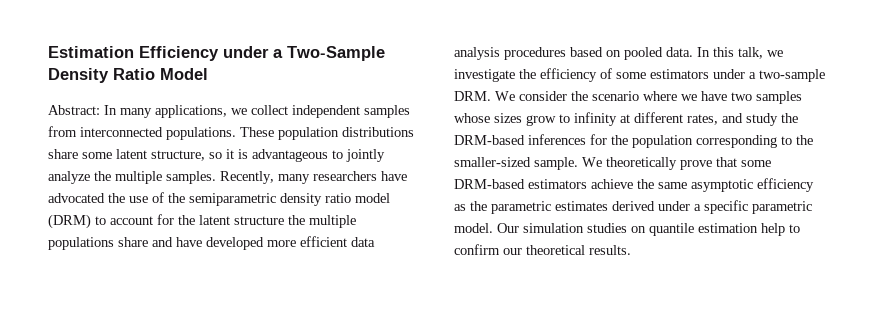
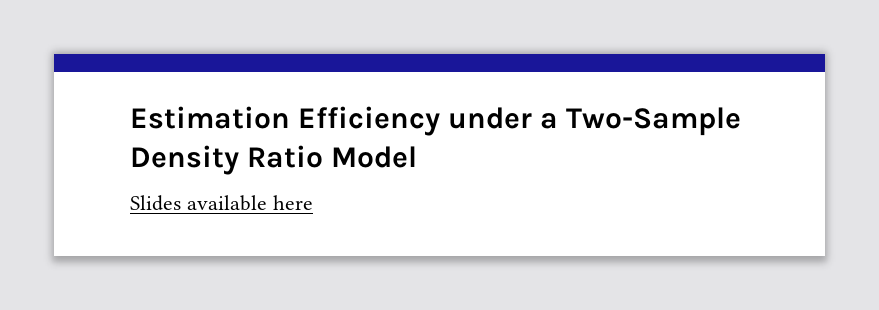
[48,105,410,118] [48,126,414,140] [48,149,385,162] [48,171,407,184] [48,192,390,206] [48,214,356,229] [48,236,375,250] [454,47,783,60] [454,68,825,82] [454,91,802,104] [454,112,798,126] [454,134,813,148] [454,157,771,170] [454,178,814,192] [454,200,812,214] [454,223,800,236] [454,244,631,255] Abstract: In many applications, we collect independent samples from interconnected populations. These population distributions share some latent structure, so it is advantageous to jointly analyze the multiple samples. Recently, many researchers have advocated the use of the semiparametric density ratio model (DRM) to account for the latent structure the multiple populations share and have developed more efficient data analysis procedures based on pooled data. In this talk, we investigate the efficiency of some estimators under a two-sample DRM. We consider the scenario where we have two samples whose sizes grow to infinity at different rates, and study the DRM-based inferences for the population corresponding to the smaller-sized sample. We theoretically prove that some DRM-based estimators achieve the same asymptotic efficiency as the parametric estimates derived under a specific parametric model. Our simulation studies on quantile estimation help to confirm our theoretical results. -> [130,195,313,211] Slides available here

